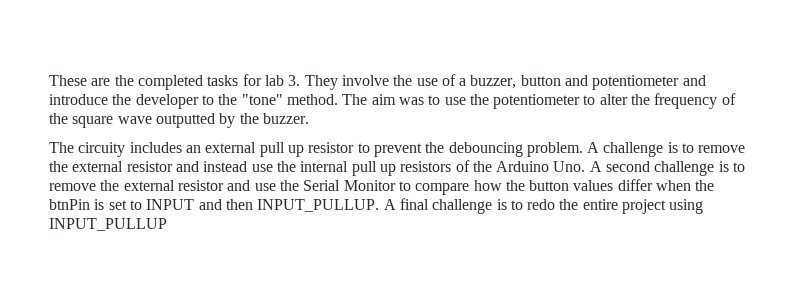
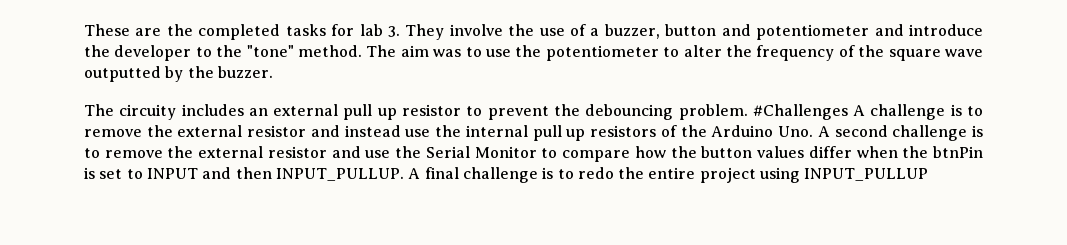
(583, 149) none -> [752,104,848,120] #Challenges

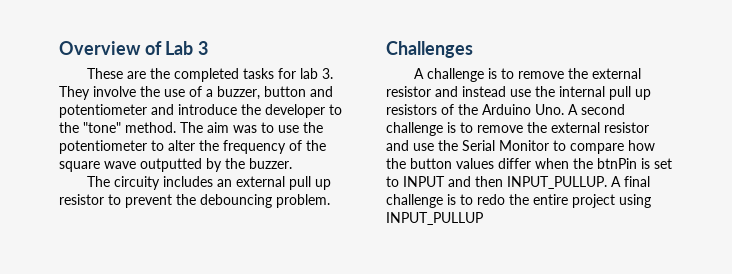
(84, 30) none -> [59,41,209,55] Overview of Lab 3 //
[752,104,848,120] #Challenges -> [386,41,473,58] // Challenges //

